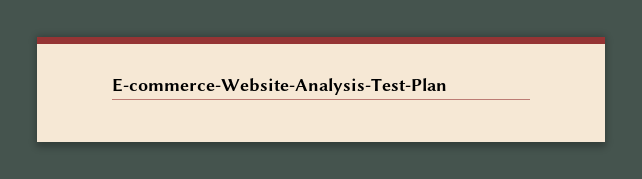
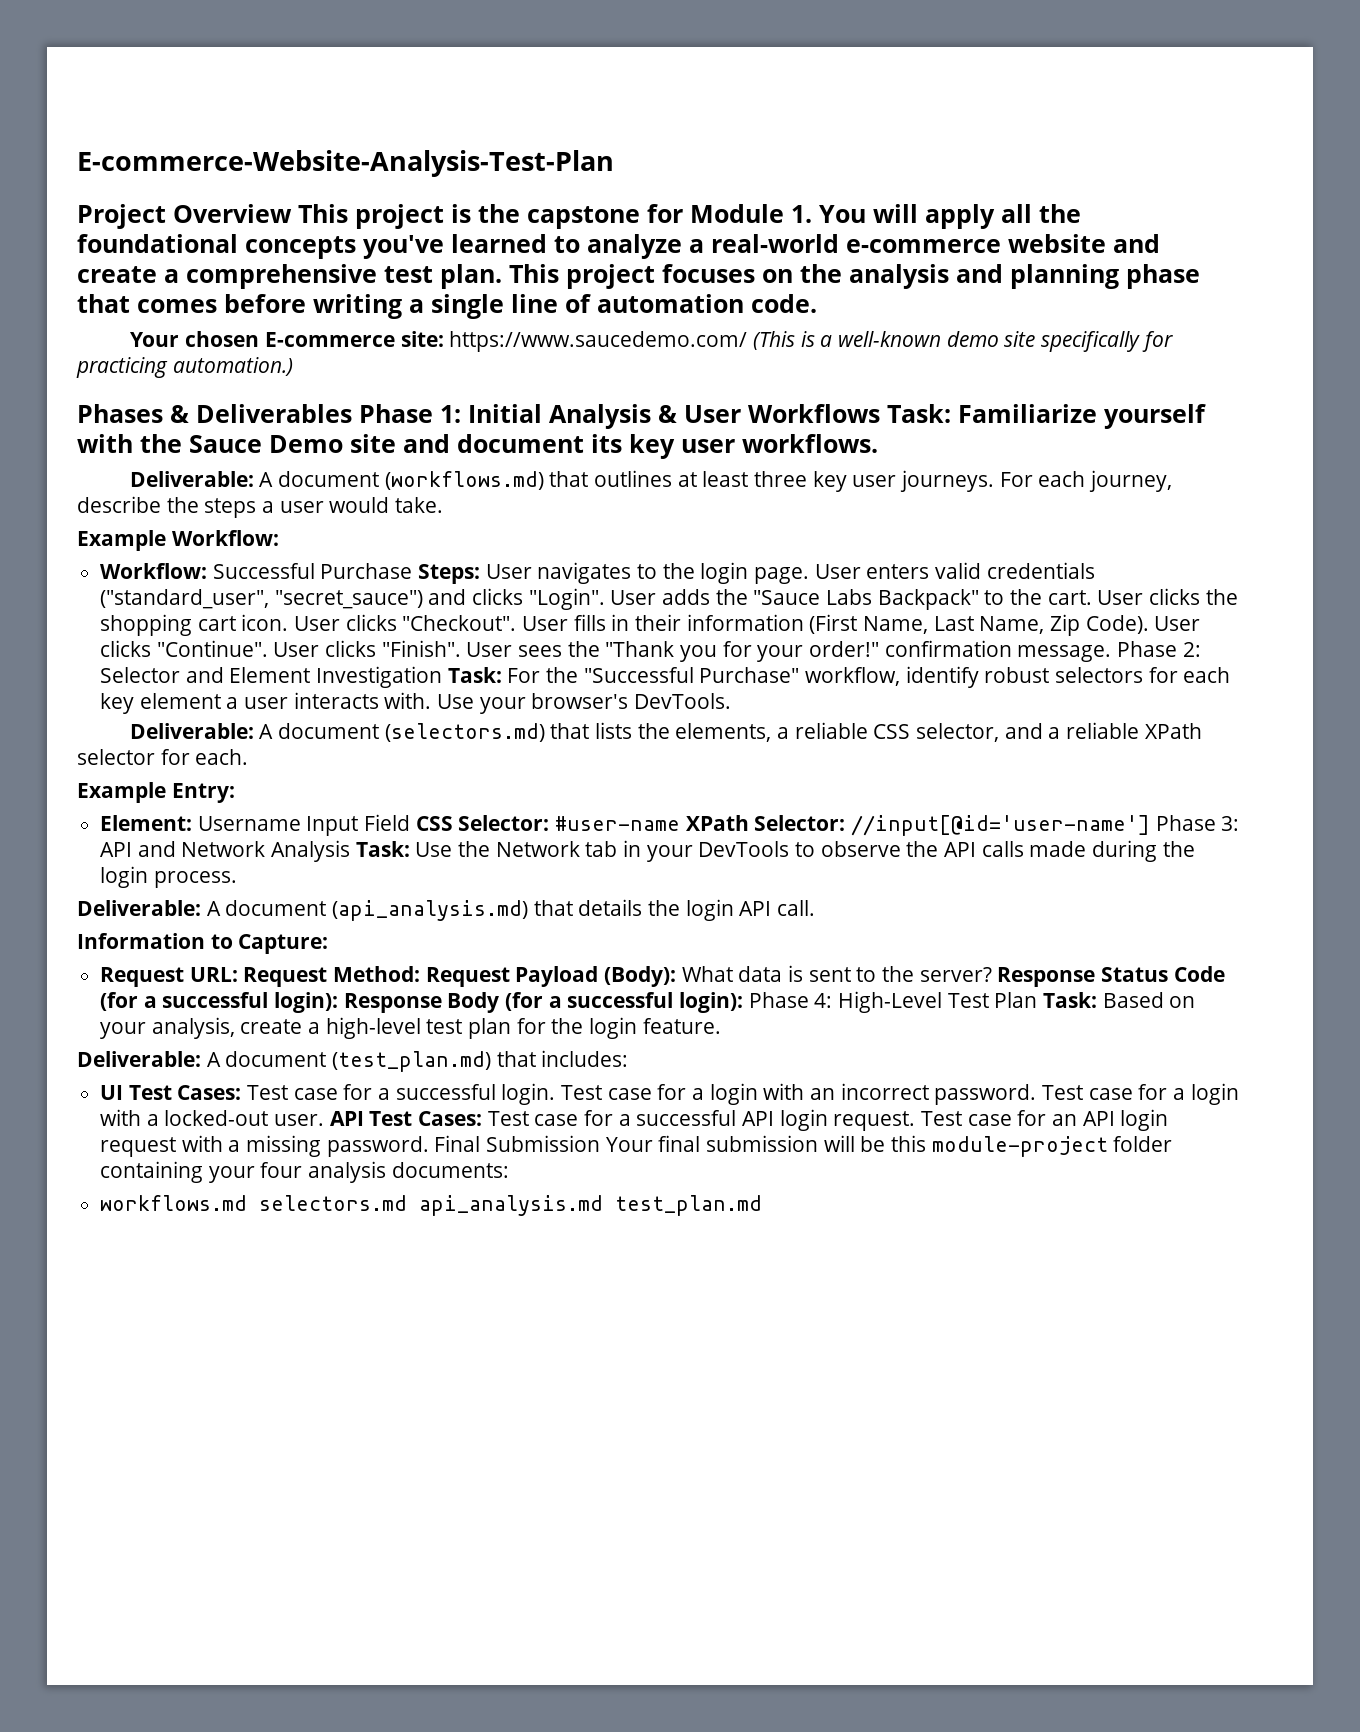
(447, 86) none -> [77,204,1081,229] [77,234,1160,259] [77,264,1200,289] [77,294,817,319] [129,331,1173,352] [76,357,293,378] [77,404,1206,429] [77,434,878,459] [129,470,1172,492] [77,496,444,518] [77,530,279,551] [100,562,1095,584] [100,588,1238,610] [100,614,1201,636] [100,640,1201,662] [100,666,1231,688] [100,692,732,714] [129,722,1202,742] [77,749,249,765] [77,782,235,803] [100,814,1240,836] [100,840,1195,862] [100,866,237,888] [77,899,816,921] [77,933,329,954] [100,965,1225,987] [100,991,1196,1013] [100,1017,721,1039] [77,1050,629,1072] [100,1083,1239,1105] [100,1109,1169,1131] [100,1135,1173,1157] [100,1161,509,1183] [100,1195,763,1216] // Project Overview This project is the capstone for Module 1. You will apply all the foundational concepts you've learned to analyze a real-world e-commerce website and create a comprehensive test plan. This project focuses on the analysis and planning phase that comes before writing a single line of automation code. // Your chosen E-commerce site: https://www.saucedemo.com/ (This is a well-known demo site specifically for practicing automation.) // Phases & Deliverables Phase 1: Initial Analysis & User Workflows Task: Familiarize yourself with the Sauce Demo site and document its key user workflows. // Deliverable: A document (workflows.md) that outlines at least three key user journeys. For each journey, describe the steps a user would take. // Example Workflow: // Workflow: Successful Purchase Steps: User navigates to the login page. User enters valid credentials ("standard_user", "secret_sauce") and clicks "Login". User adds the "Sauce Labs Backpack" to the cart. User clicks the shopping cart icon. User clicks "Checkout". User fills in their information (First Name, Last Name, Zip Code). User clicks "Continue". User clicks "Finish". User sees the "Thank you for your order!" confirmation message. Phase 2: Selector and Element Investigation Task: For the "Successful Purchase" workflow, identify robust selectors for each key element a user interacts with. Use your browser's DevTools. // Deliverable: A document (selectors.md) that lists the elements, a reliable CSS selector, and a reliable XPath selector for each. // Example Entry: // Element: Username Input Field CSS Selector: #user-name XPath Selector: //input[@id='user-name'] Phase 3: API and Network Analysis Task: Use the Network tab in your DevTools to observe the API calls made during the login process. // Deliverable: A document (api_analysis.md) that details the login API call. // Information to Capture: // Request URL: Request Method: Request Payload (Body): What data is sent to the server? Response Status Code (for a successful login): Response Body (for a successful login): Phase 4: High-Level Test Plan Task: Based on your analysis, create a high-level test plan for the login feature. // Deliverable: A document (test_plan.md) that includes: // UI Test Cases: Test case for a successful login. Test case for a login with an incorrect password. Test case for a login with a locked-out user. API Test Cases: Test case for a successful API login request. Test case for an API login request with a missing password. Final Submission Your final submission will be this module-project folder containing your four analysis documents: // workflows.md selectors.md api_analysis.md test_plan.md

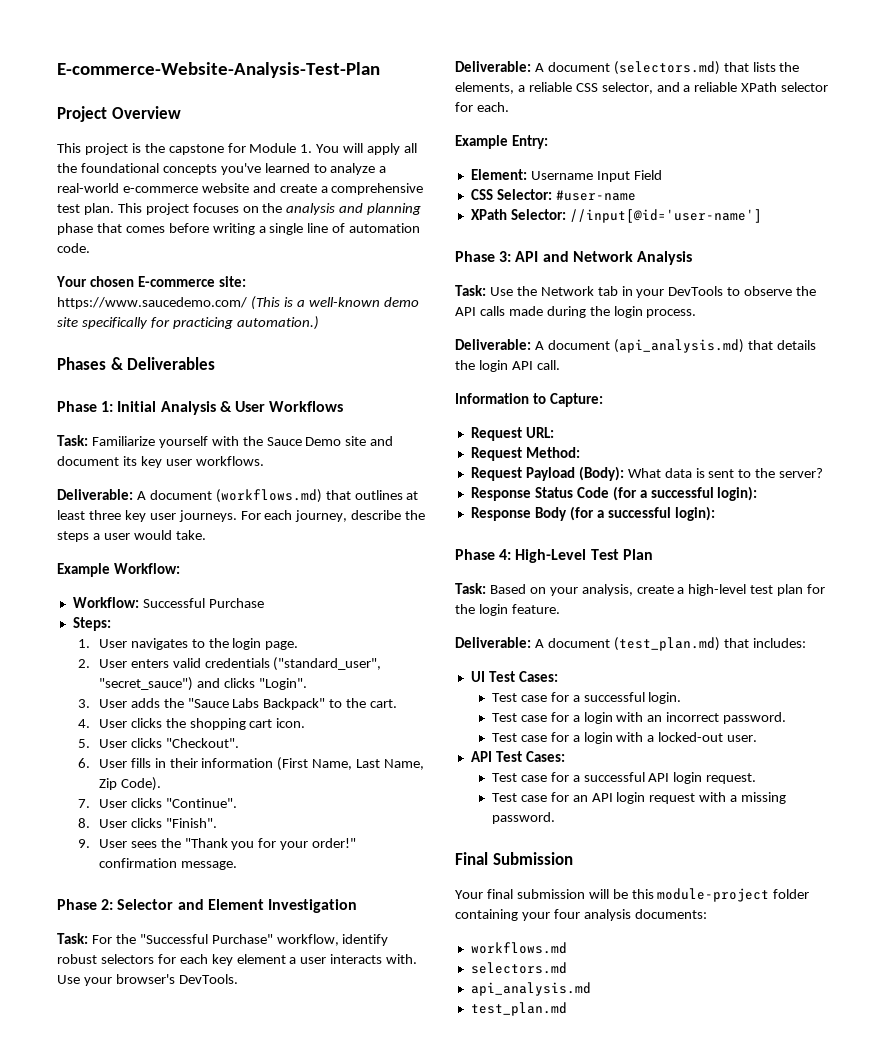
(292, 213) none -> (181, 112) //
(352, 413) none -> (216, 363) //
(880, 413) none -> (344, 406) //
(413, 571) none -> (264, 603) //
(481, 574) none -> [77,639,90,648] // 1.
(810, 575) none -> [77,659,90,668] // 2.
(605, 599) none -> [77,699,90,708] // 3.
(1092, 597) none -> [77,719,90,728] // 4.
(289, 622) none -> [77,739,90,748] // 5.
(517, 623) none -> [77,758,90,768] // 6.
(1149, 624) none -> [77,799,90,808] // 7.
(268, 648) none -> [77,818,90,828] // 8.
(461, 648) none -> [77,839,90,848] // 9.
(1112, 653) none -> (237, 865) //
(443, 677) none -> (357, 906) //
(411, 822) none -> (662, 175) //
(681, 823) none -> (636, 195) //
(1151, 825) none -> (762, 216) //
(351, 851) none -> (692, 258) //
(238, 974) none -> (554, 432) //
(421, 974) none -> (580, 452) //
(992, 974) none -> (824, 473) //
(339, 1002) none -> (758, 493) //
(744, 1002) none -> (715, 513) //
(1038, 1000) none -> (653, 554) //
(242, 1092) none -> (558, 676) //
(556, 1094) none -> (682, 698) //
(1037, 1094) none -> (787, 718) //
(325, 1120) none -> (758, 738) //
(483, 1118) none -> (565, 756) //
(916, 1121) none -> (757, 778) //
(429, 1146) none -> (555, 818) //
(601, 1143) none -> (573, 858) //
(248, 1203) none -> (567, 948) //
(408, 1203) none -> (567, 968) //
(604, 1205) none -> (591, 989) //

